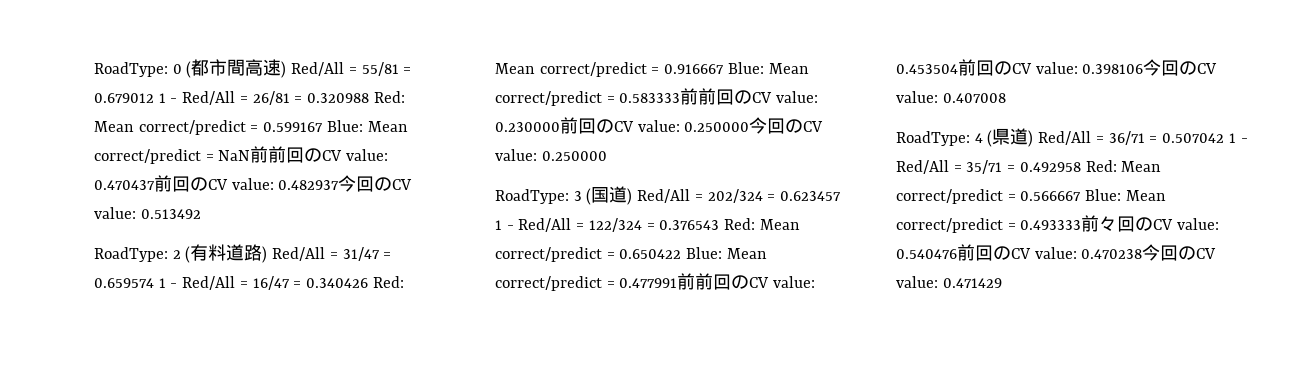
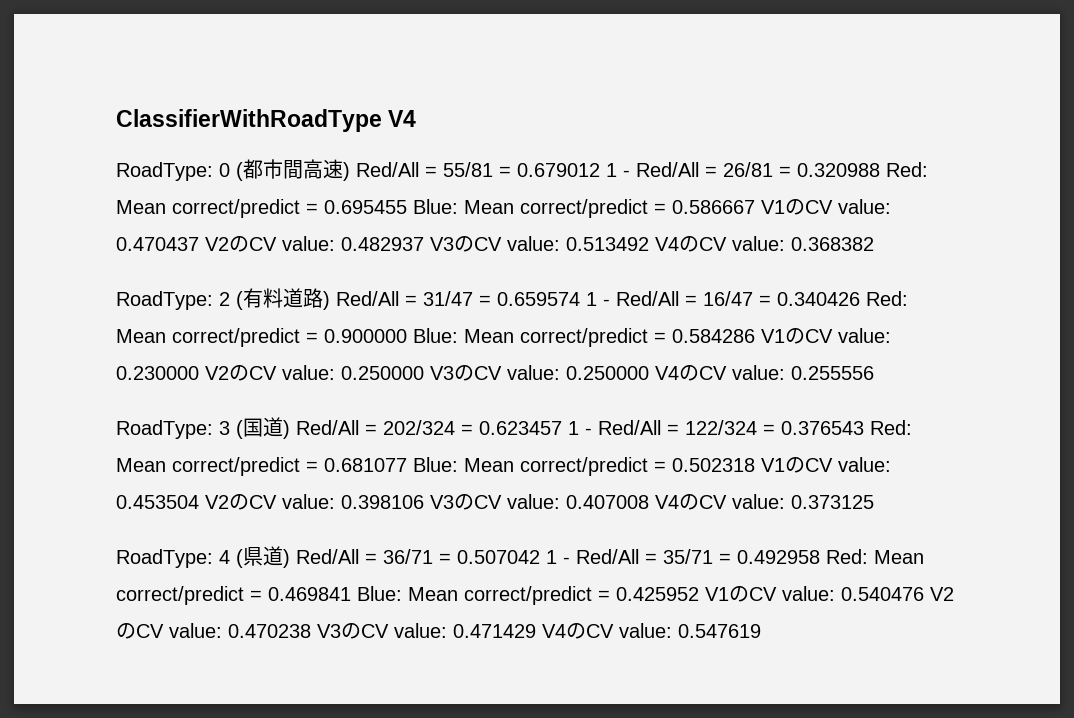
(94, 69) none -> [116,109,417,132] ClassifierWithRoadType V4 //
[263,120,408,132] [94,146,305,164] 0.599167 Blue: Mean correct/predict = NaN前前回 -> [324,199,785,218] 0.695455 Blue: Mean correct/predict = 0.586667 V1
[154,175,190,192] 前回 -> [205,237,229,251] V2
[338,175,375,192] 今回 -> [430,237,454,251] V3
(201, 214) none -> [655,236,874,252] V4のCV value: 0.368382
[664,62,809,74] [495,88,735,106] 0.916667 Blue: Mean correct/predict = 0.583333前前回 -> [324,328,785,347] 0.900000 Blue: Mean correct/predict = 0.584286 V1
[560,117,824,134] [495,149,607,161] 前回のCV value: 0.250000今回のCV value: 0.250000 -> [205,365,874,381] V2のCV value: 0.250000 V3のCV value: 0.250000 V4のCV value: 0.255556
[619,247,767,259] [495,273,732,291] 0.650422 Blue: Mean correct/predict = 0.477991前前回 -> [324,457,785,476] 0.681077 Blue: Mean correct/predict = 0.502318 V1
[958,59,994,76] 前回 -> [205,495,229,509] V2
[1143,59,1180,76] 今回 -> [430,495,454,509] V3
(1006, 98) none -> [655,494,874,510] V4のCV value: 0.373125
[1020,189,1166,201] [896,215,1136,233] 0.566667 Blue: Mean correct/predict = 0.493333前々回 -> [268,586,729,605] 0.469841 Blue: Mean correct/predict = 0.425952 V1
[957,244,993,261] 前回 -> [930,587,954,601] V2
[1142,244,1179,261] 今回 -> [317,624,341,638] V3
(1002, 283) none -> [542,623,761,639] V4のCV value: 0.547619

